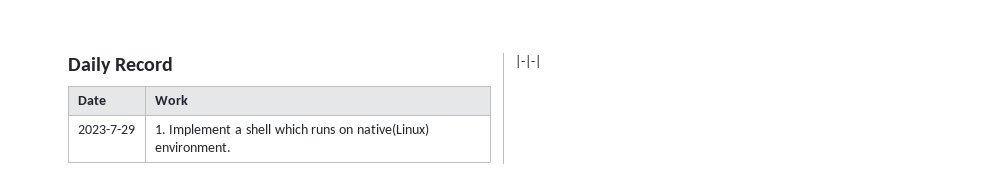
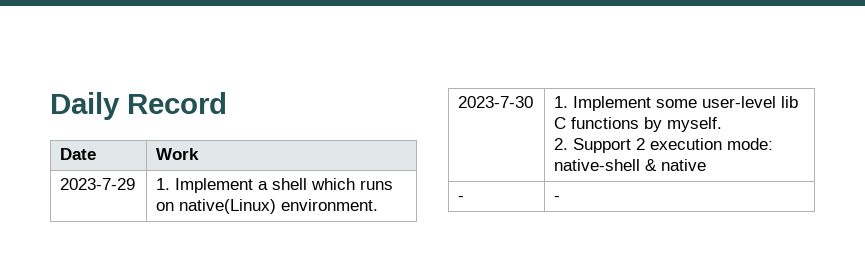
[515,55,541,68] // |-|-| -> [458,96,534,108] [554,96,799,111] [554,117,723,132] [554,138,774,153] [554,159,707,171] [458,196,465,201] [554,196,561,201] // 2023-7-30 | 1. Implement some user-level lib C functions by myself. // 2. Support 2 execution mode: native-shell & native // - | -

